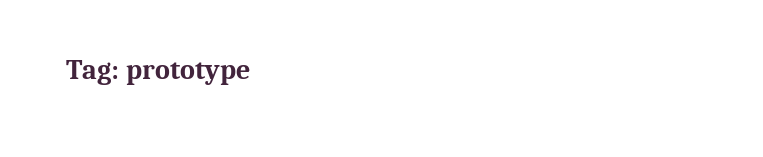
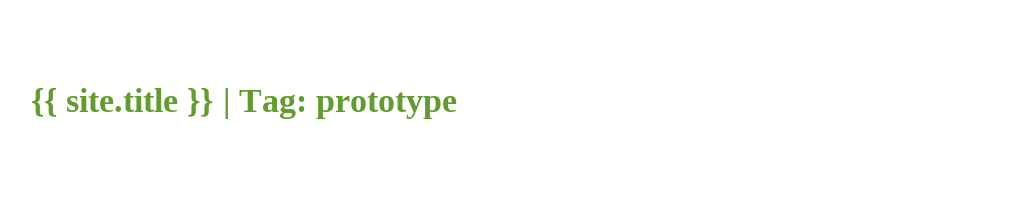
(66, 72) none -> [31,88,230,119] {{ site.title }} |

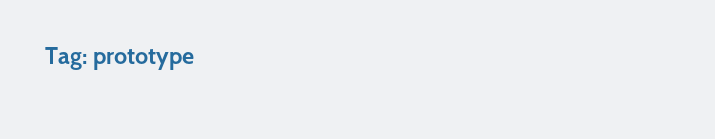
[31,88,230,119] {{ site.title }} | -> (45, 58) none

